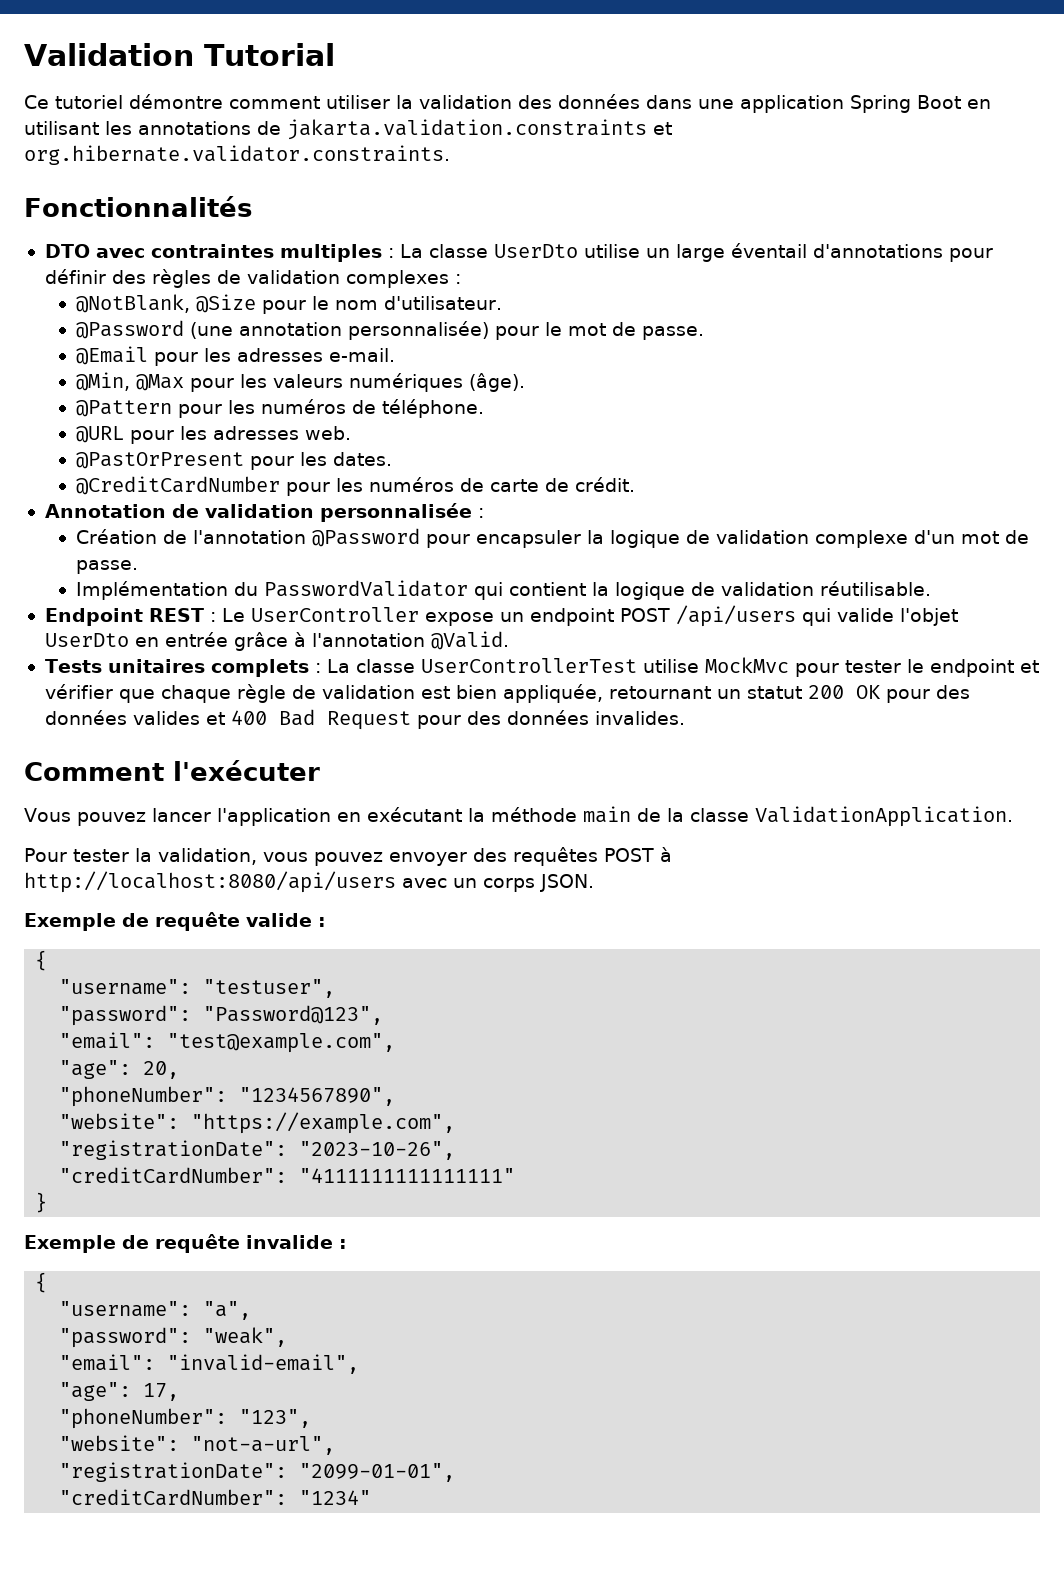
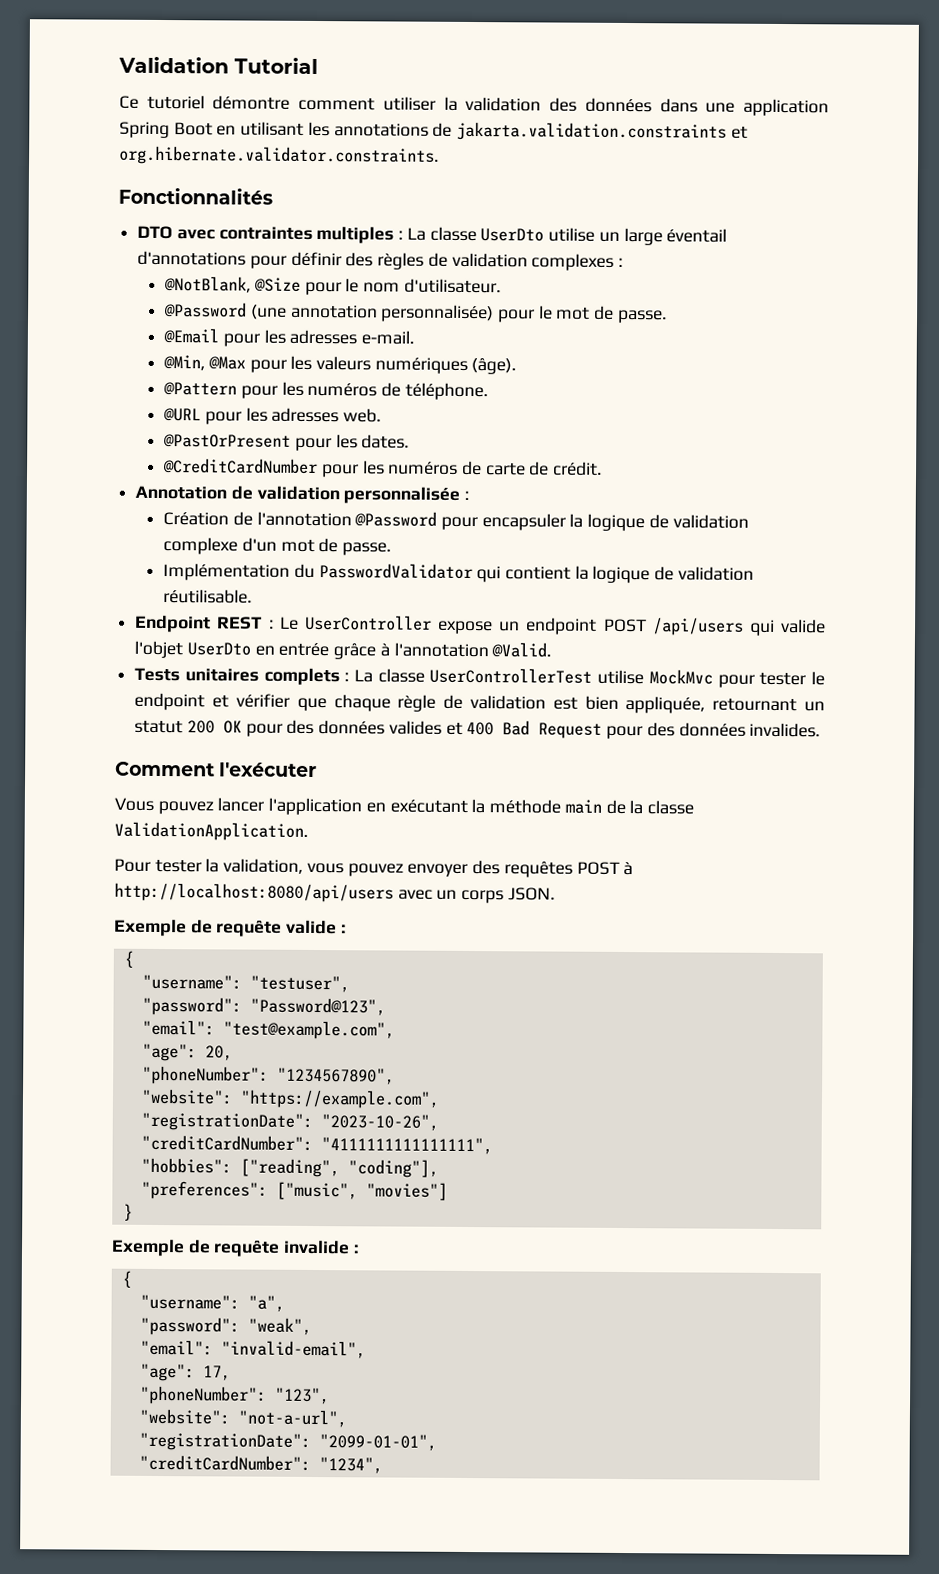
[299,1168,516,1183] "4111111111111111" -> [320,1137,493,1155] [140,1157,439,1178] [140,1180,448,1201] "4111111111111111", // "hobbies": ["reading", "coding"], // "preferences": ["music", "movies"]
[299,1490,372,1505] "1234" -> [318,1457,383,1474] "1234",

